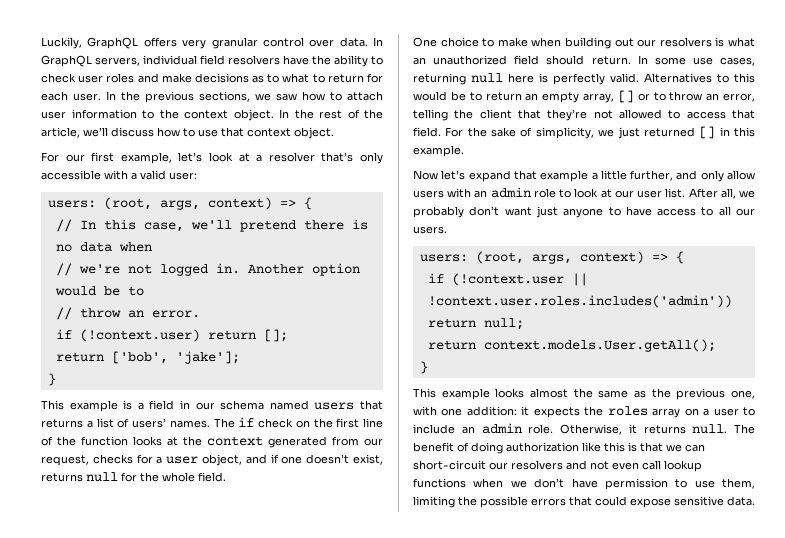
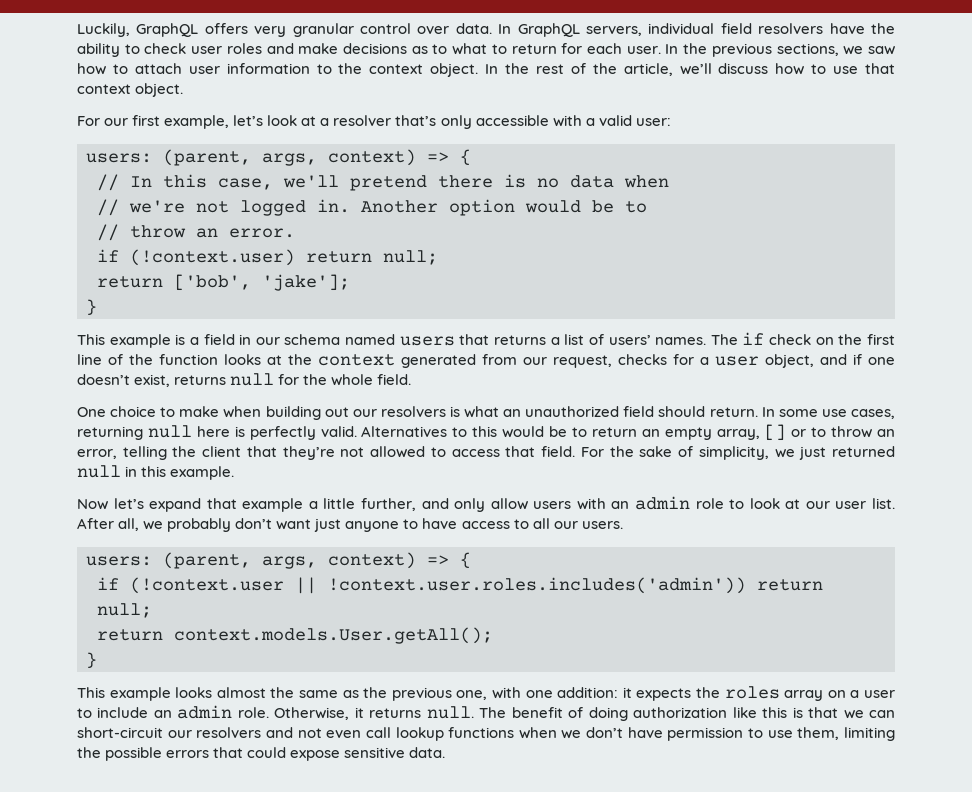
[103,197,152,210] (root, -> [163,149,251,166] (parent,
[263,329,288,342] []; -> [383,250,438,265] null;
[699,126,716,139] [] -> [77,465,121,478] null
[475,251,524,264] (root, -> [163,552,251,569] (parent,

